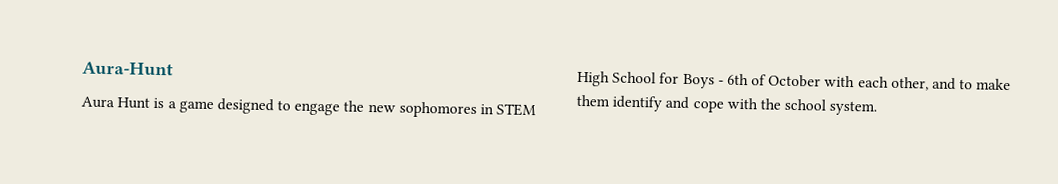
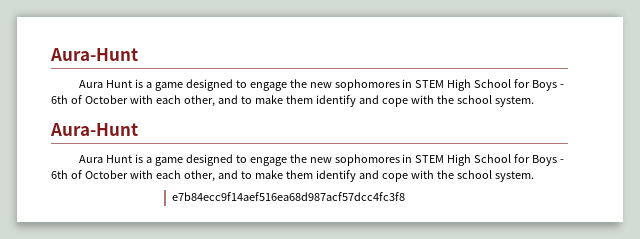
(878, 108) none -> [50,123,138,136] [78,154,565,166] [51,170,534,182] [171,192,405,201] // Aura-Hunt // Aura Hunt is a game designed to engage the new sophomores in STEM High School for Boys - 6th of October with each other, and to make them identify and cope with the school system. // e7b84ecc9f14aef516ea68d987acf57dcc4fc3f8

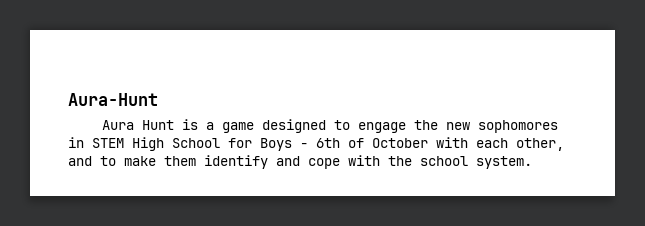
[50,123,138,136] [78,154,565,166] [51,170,534,182] [171,192,405,201] // Aura-Hunt // Aura Hunt is a game designed to engage the new sophomores in STEM High School for Boys - 6th of October with each other, and to make them identify and cope with the school system. // e7b84ecc9f14aef516ea68d987acf57dcc4fc3f8 -> (532, 162) none

